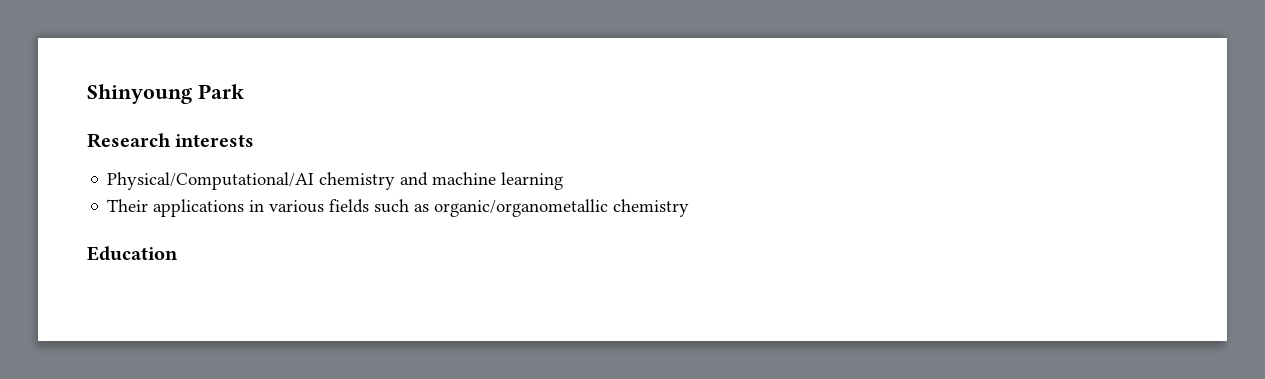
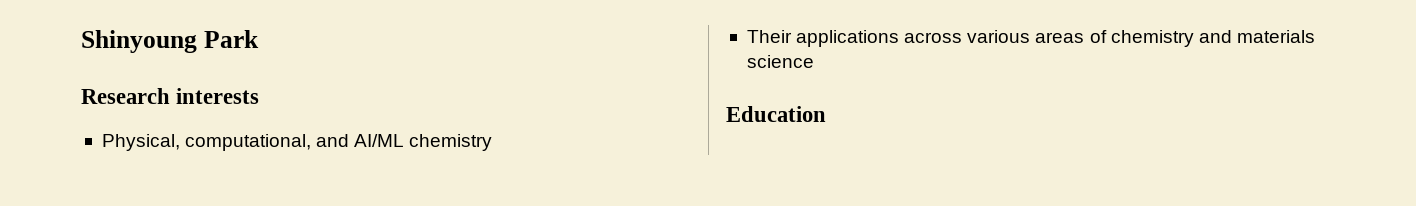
[107,172,564,190] [107,199,690,217] Physical/Computational/AI chemistry and machine learning // Their applications in various fields such as organic/organometallic chemistry -> [101,134,493,151] [746,30,1315,47] [746,55,814,68] Physical, computational, and AI/ML chemistry // Their applications across various areas of chemistry and materials science

